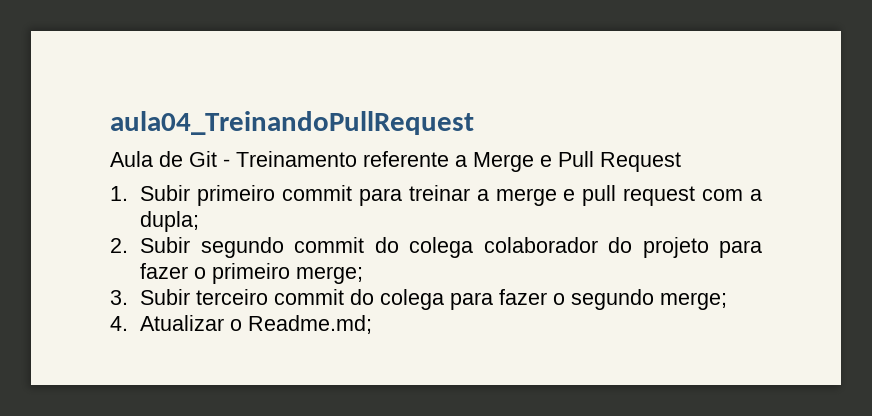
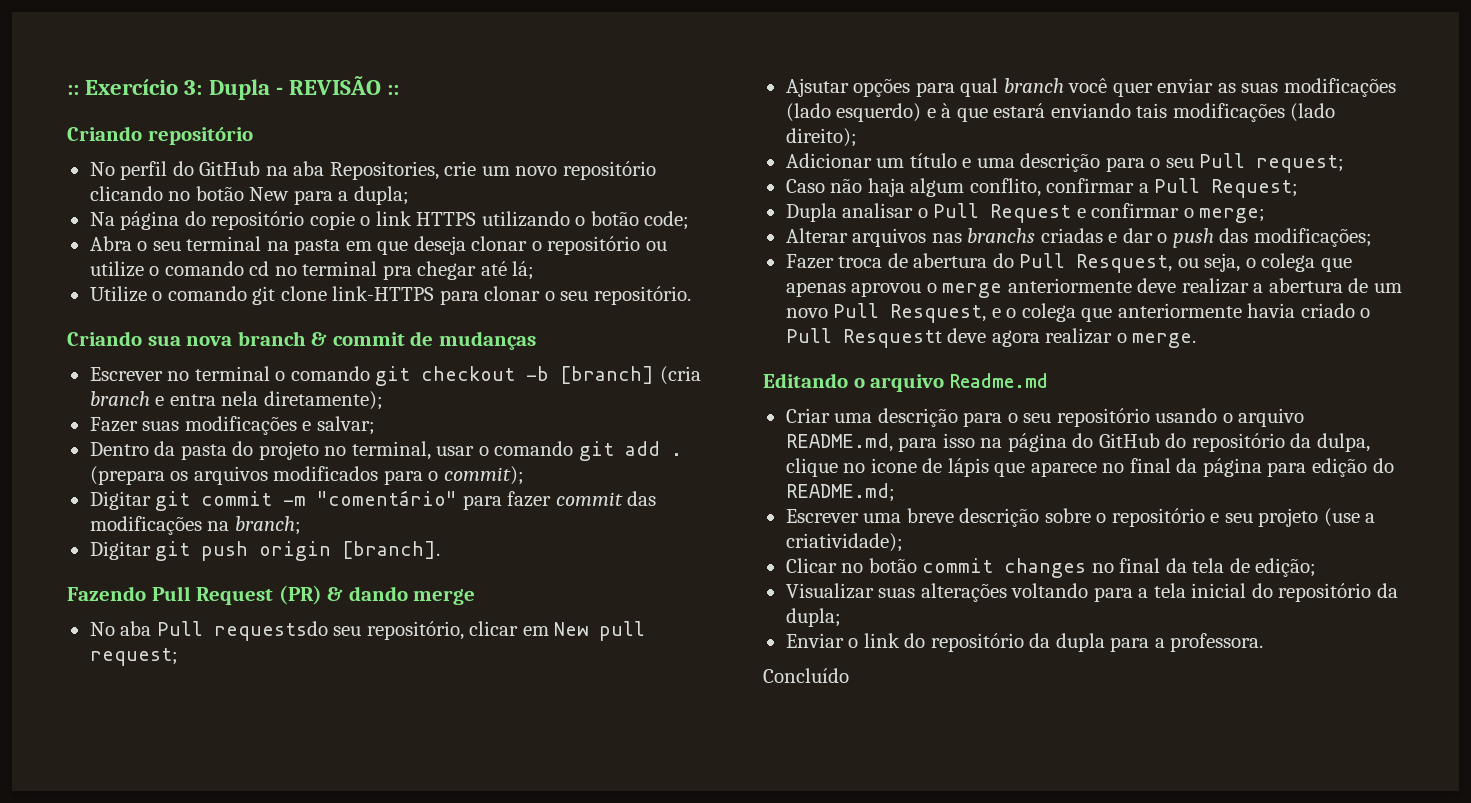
[110,111,474,135] [110,151,681,172] [110,185,762,206] [140,211,200,232] [110,237,763,258] [140,263,364,284] [110,289,728,310] [110,315,373,334] aula04_TreinandoPullRequest // Aula de Git - Treinamento referente a Merge e Pull Request // 1. Subir primeiro commit para treinar a merge e pull request com a dupla; // 2. Subir segundo commit do colega colaborador do projeto para fazer o primeiro merge; // 3. Subir terceiro commit do colega para fazer o segundo merge; // 4. Atualizar o Readme.md; -> [67,76,400,100] [67,126,253,145] [89,161,656,180] [89,186,409,205] [89,211,690,230] [89,236,667,255] [89,261,535,280] [89,286,691,305] [67,331,536,350] [89,366,701,386] [89,391,383,410] [89,416,375,435] [89,441,682,461] [89,466,524,485] [89,490,657,511] [89,516,301,535] [89,541,441,561] [67,585,476,605] [89,621,646,641] [89,648,178,666] [785,78,1396,97] [785,103,1336,122] [785,128,857,147] [785,153,1345,173] [785,178,1299,198] [785,203,1266,223] [785,228,1372,248] [785,253,1352,273] [785,278,1402,298] [785,303,1371,323] [785,328,1197,348] [763,373,1048,392] [785,408,1305,427] [785,433,1370,452] [785,458,1394,477] [785,483,895,502] [785,508,1376,527] [785,533,903,552] [785,558,1317,578] [785,583,1398,602] [785,608,841,627] [785,633,1264,652] [763,668,849,683] :: Exercício 3: Dupla - REVISÃO :: // Criando repositório // No perfil do GitHub na aba Repositories, crie um novo repositório clicando no botão New para a dupla; // Na página do repositório copie o link HTTPS utilizando o botão code; // Abra o seu terminal na pasta em que deseja clonar o repositório ou utilize o comando cd no terminal pra chegar até lá; // Utilize o comando git clone link-HTTPS para clonar o seu repositório. // Criando sua nova branch & commit de mudanças // Escrever no terminal o comando git checkout -b [branch] (cria branch e entra nela diretamente); // Fazer suas modificações e salvar; // Dentro da pasta do projeto no terminal, usar o comando git add . (prepara os arquivos modificados para o commit); // Digitar git commit -m "comentário" para fazer commit das modificações na branch; // Digitar git push origin [branch]. // Fazendo Pull Request (PR) & dando merge // No aba Pull requestsdo seu repositório, clicar em New pull request; // Ajsutar opções para qual branch você quer enviar as suas modificações (lado esquerdo) e à que estará enviando tais modificações (lado direito); // Adicionar um título e uma descrição para o seu Pull request; // Caso não haja algum conflito, confirmar a Pull Request; // Dupla analisar o Pull Request e confirmar o merge; // Alterar arquivos nas branchs criadas e dar o push das modificações; // Fazer troca de abertura do Pull Resquest, ou seja, o colega que apenas aprovou o merge anteriormente deve realizar a abertura de um novo Pull Resquest, e o colega que anteriormente havia criado o Pull Resquestt deve agora realizar o merge. // Editando o arquivo Readme.md // Criar uma descrição para o seu repositório usando o arquivo README.md, para isso na página do GitHub do repositório da dulpa, clique no icone de lápis que aparece no final da página para edição do README.md; // Escrever uma breve descrição sobre o repositório e seu projeto (use a criatividade); // Clicar no botão commit changes no final da tela de edição; // Visualizar suas alterações voltando para a tela inicial do repositório da dupla; // Enviar o link do repositório da dupla para a professora. // Concluído

